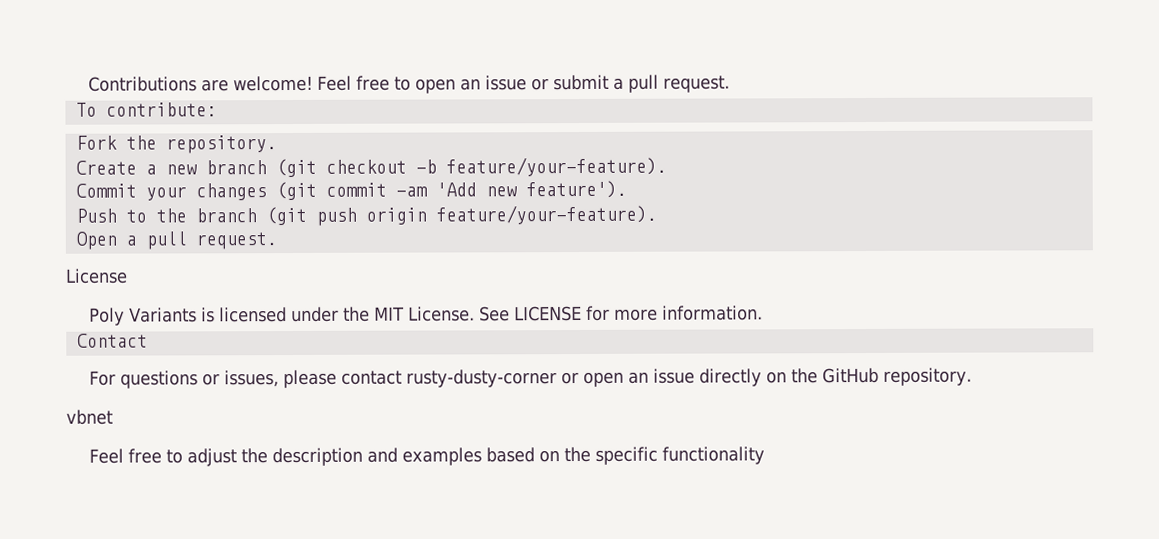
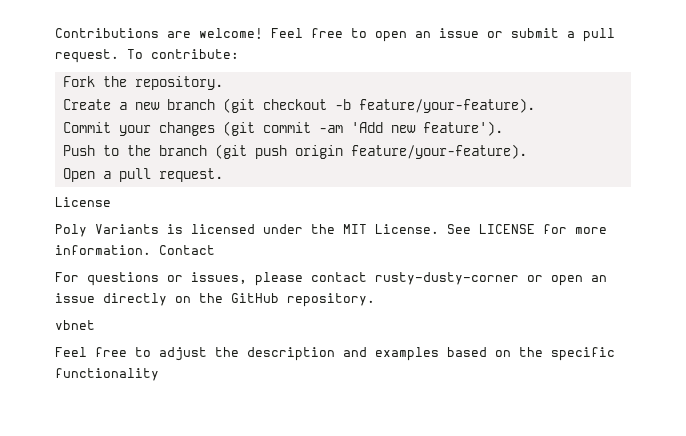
(731, 84) // -> (119, 56) none
(764, 313) // -> (151, 250) none

